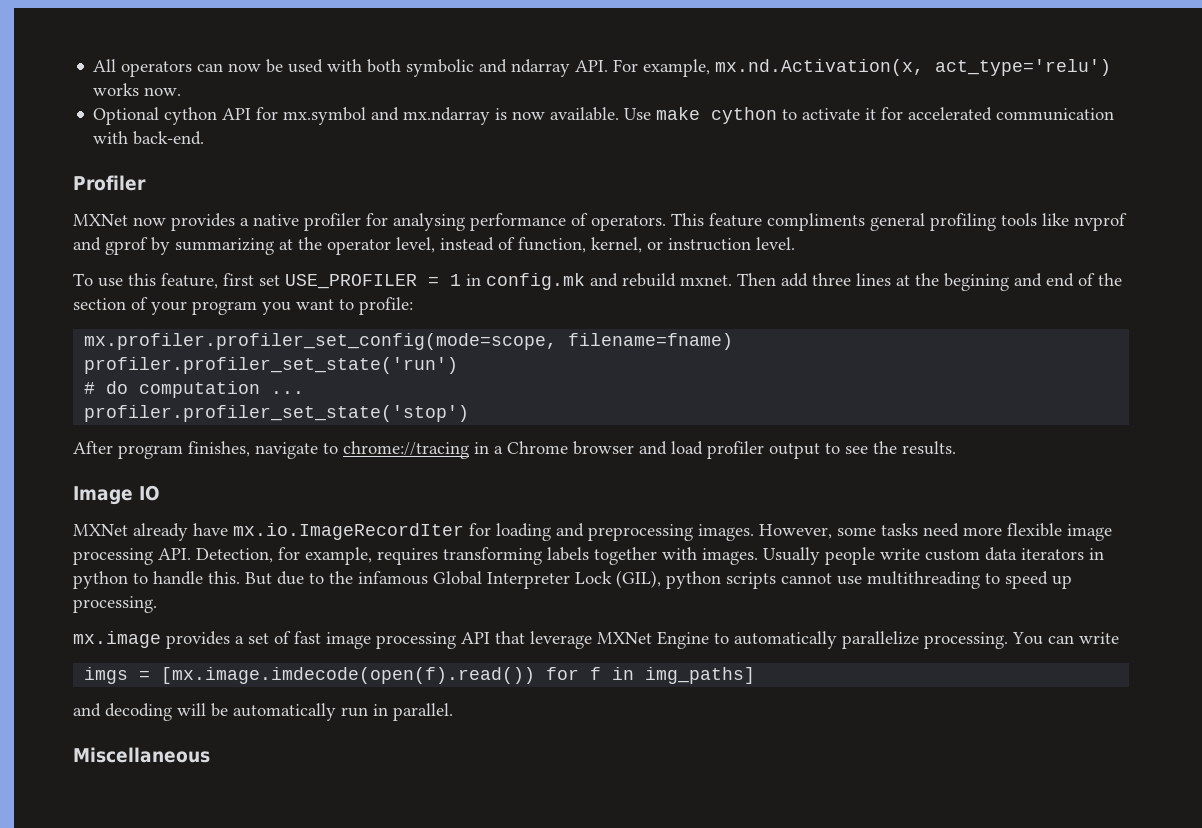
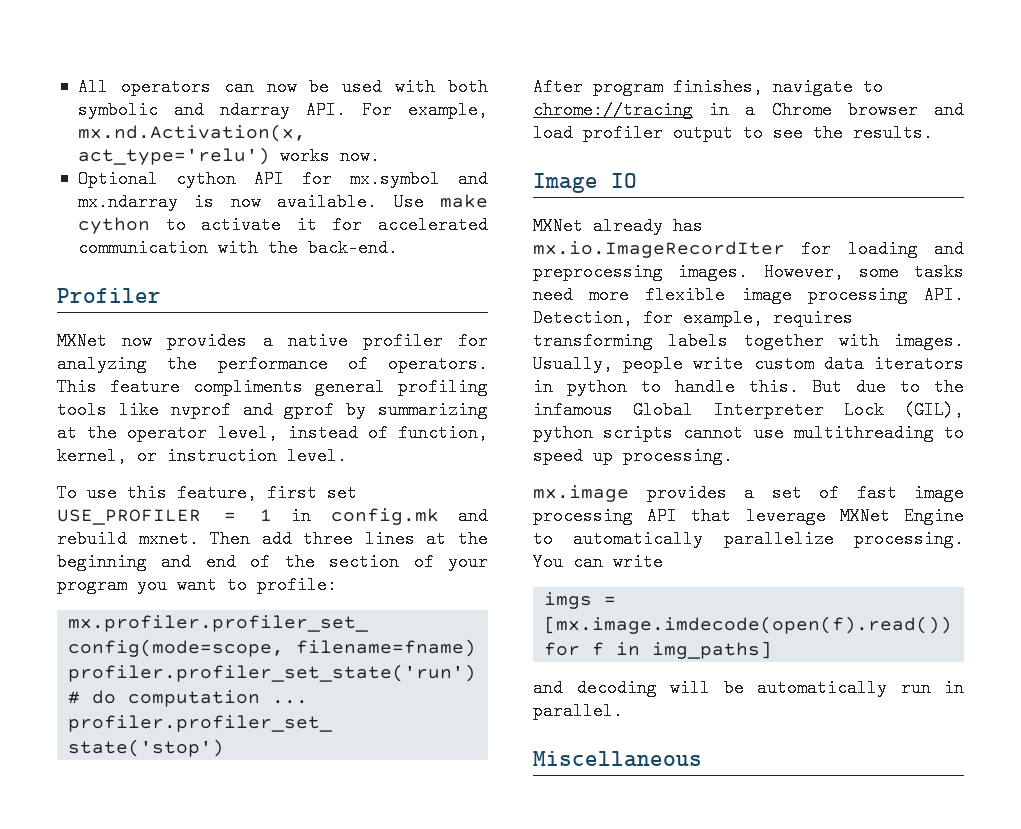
(129, 137) none -> [267,239,298,257] the
[393,213,465,231] analysing -> [57,355,198,373] analyzing the
[944,273,1009,291] begining -> [57,553,147,571] beginning
[193,523,228,536] have -> [673,217,703,235] has
[763,547,820,565] Usually -> [533,355,613,373] Usually,

